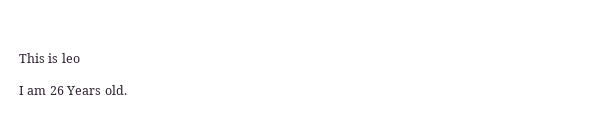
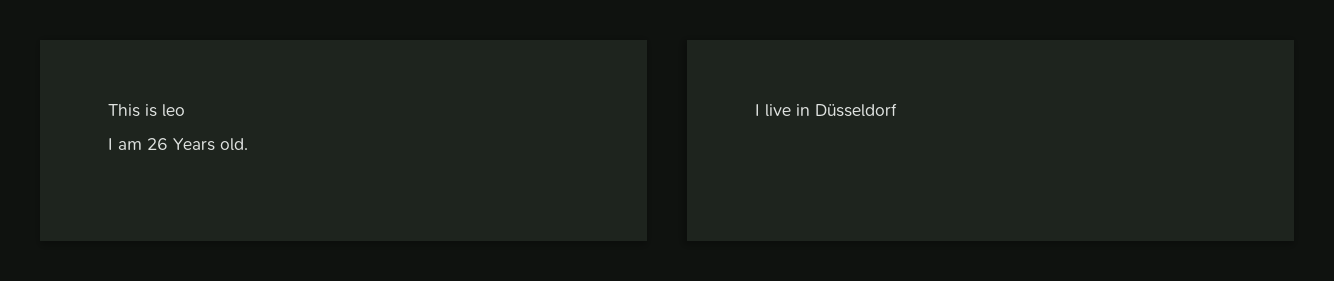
(127, 90) none -> [755,103,897,117] // I live in Düsseldorf

